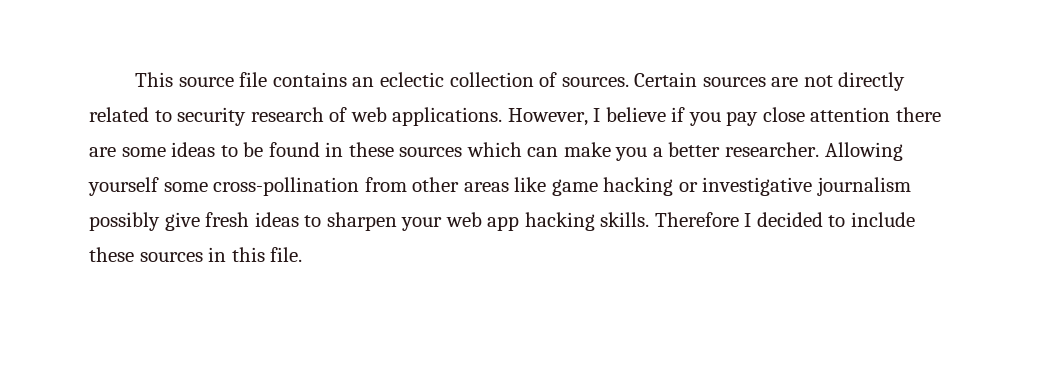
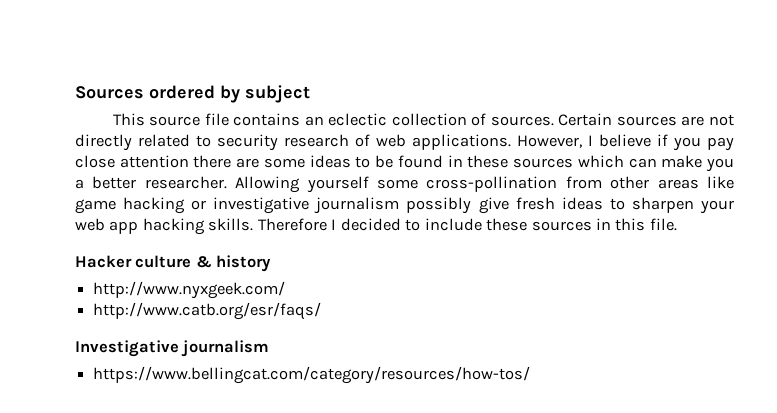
(135, 79) none -> [75,85,310,103] Sources ordered by subject //
(303, 254) none -> [75,255,272,272] [93,281,286,299] [93,302,322,320] [75,340,270,357] [93,366,531,384] // Hacker culture & history // http://www.nyxgeek.com/ // http://www.catb.org/esr/faqs/ // Investigative journalism // https://www.bellingcat.com/category/resources/how-tos/

